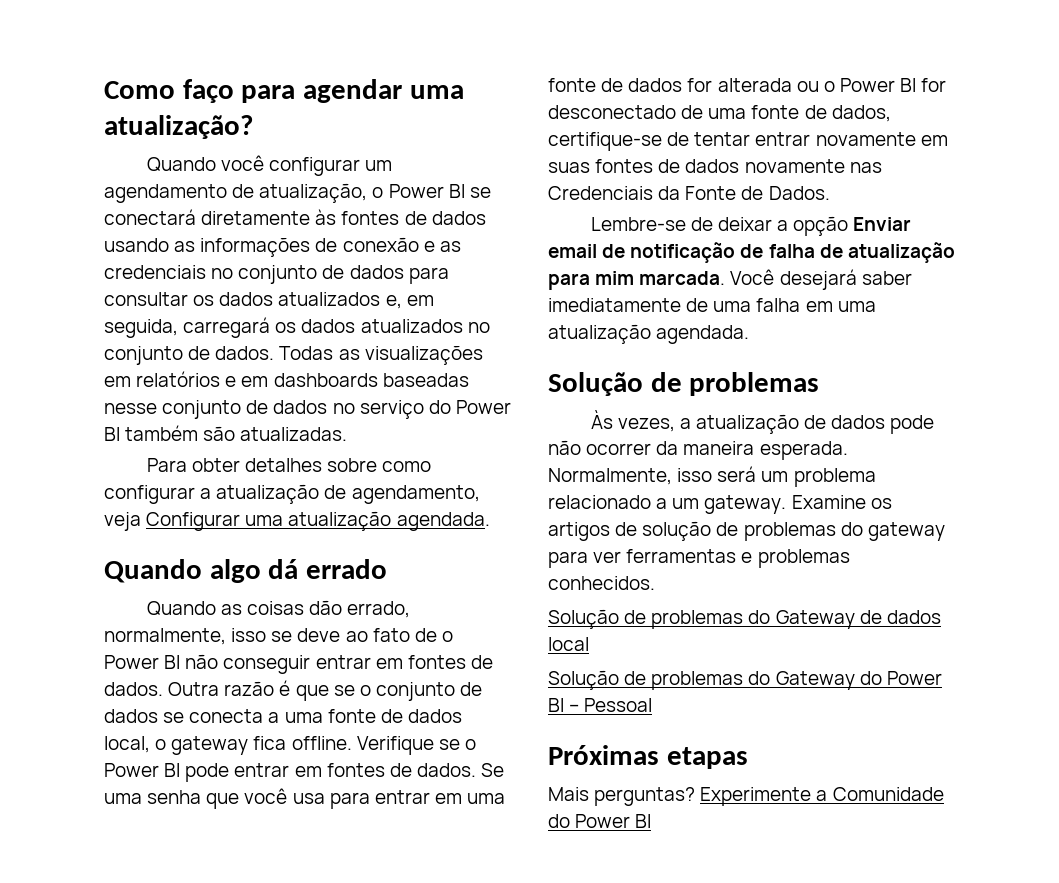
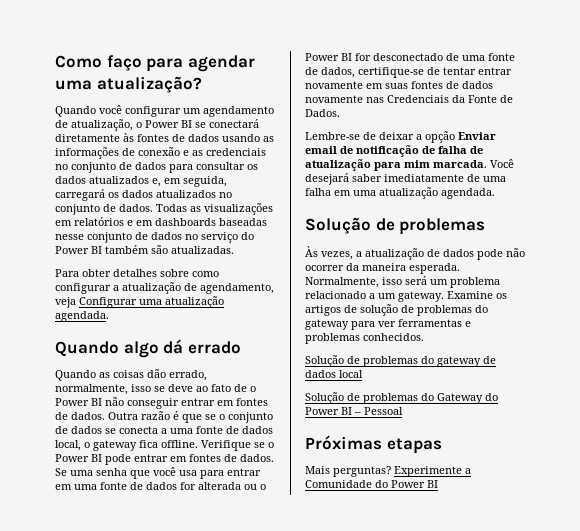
[775,610,855,629] Gateway -> [437,356,481,367] gateway

